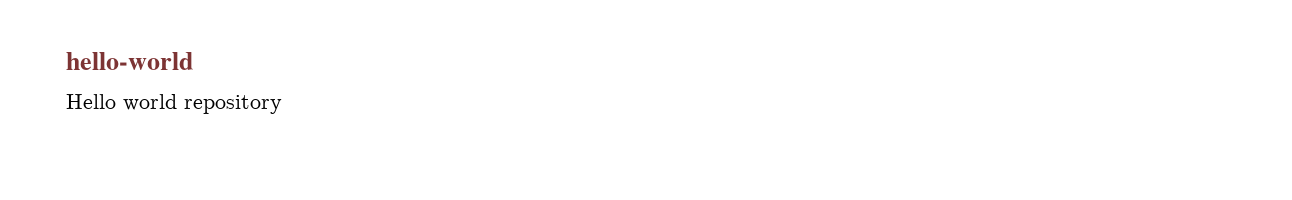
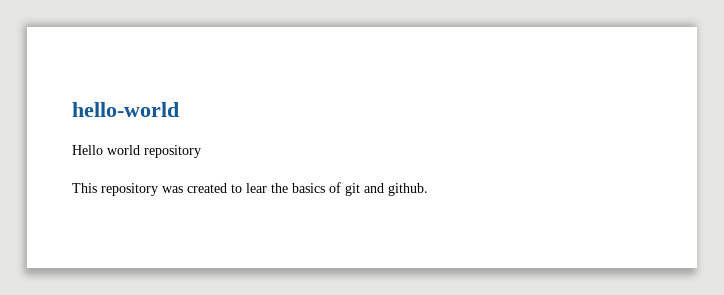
(282, 104) none -> [72,182,428,196] // This repository was created to lear the basics of git and github.

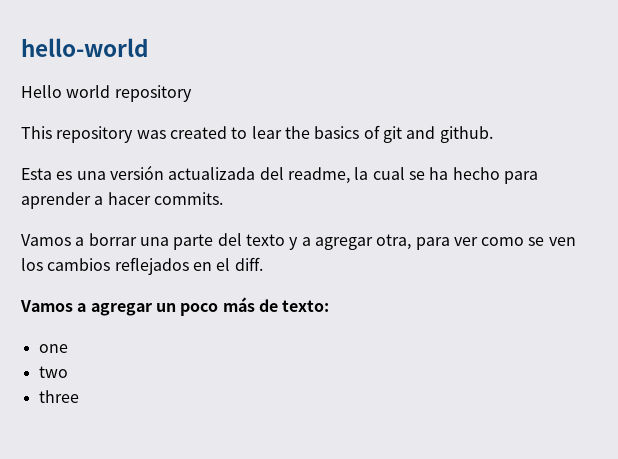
(428, 189) none -> [21,165,538,184] [21,192,223,209] [21,233,576,250] [21,257,263,275] [20,297,330,316] [38,344,68,353] [38,366,68,378] [38,390,79,403] // Esta es una versión actualizada del readme, la cual se ha hecho para aprender a hacer commits. // Vamos a borrar una parte del texto y a agregar otra, para ver como se ven los cambios reflejados en el diff. // Vamos a agregar un poco más de texto: // one // two // three

